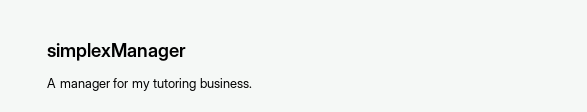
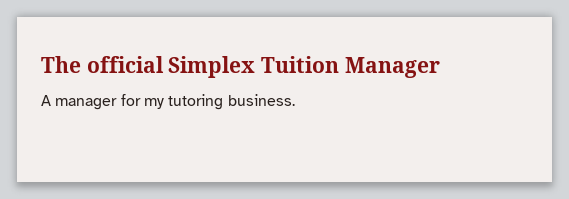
[47,43,186,61] simplexManager -> [41,56,440,78] The official Simplex Tuition Manager

